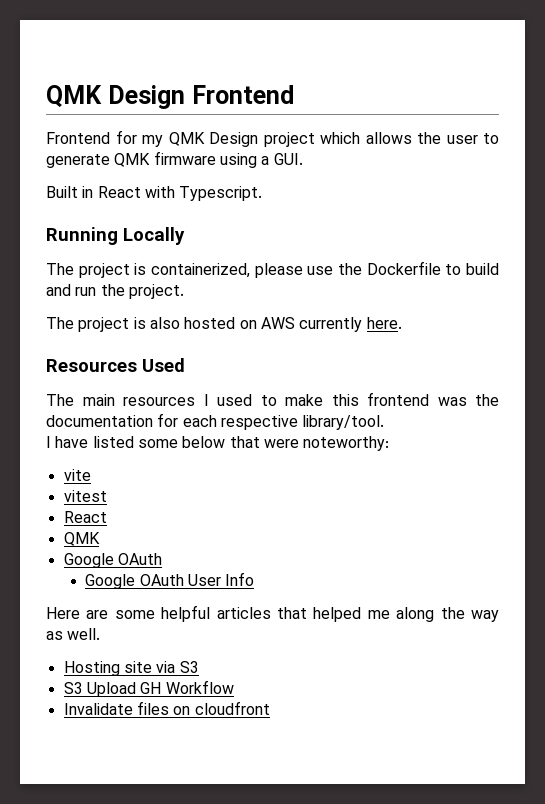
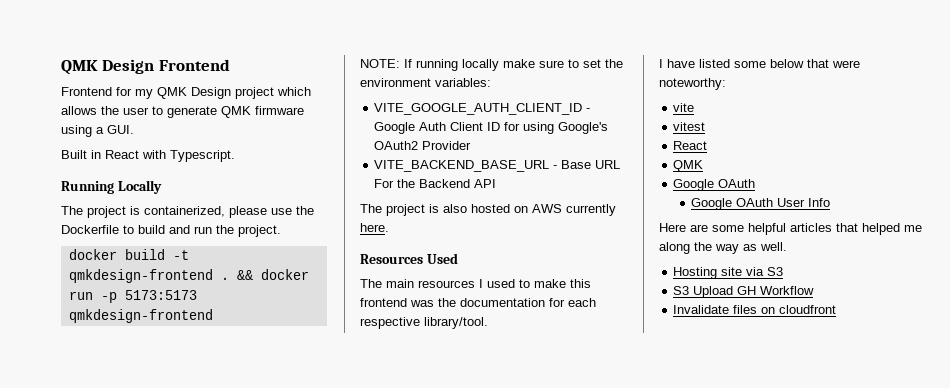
(184, 291) none -> [68,249,189,260] [68,269,309,283] [68,290,197,303] [68,309,213,323] [360,59,623,71] [360,78,491,87] [374,103,591,115] [374,122,609,134] [374,141,472,150] [374,160,621,172] [374,179,497,188] // docker build -t qmkdesign-frontend . && docker run -p 5173:5173 qmkdesign-frontend // NOTE: If running locally make sure to set the environment variables: // VITE_GOOGLE_AUTH_CLIENT_ID - Google Auth Client ID for using Google's OAuth2 Provider // VITE_BACKEND_BASE_URL - Base URL For the Backend API

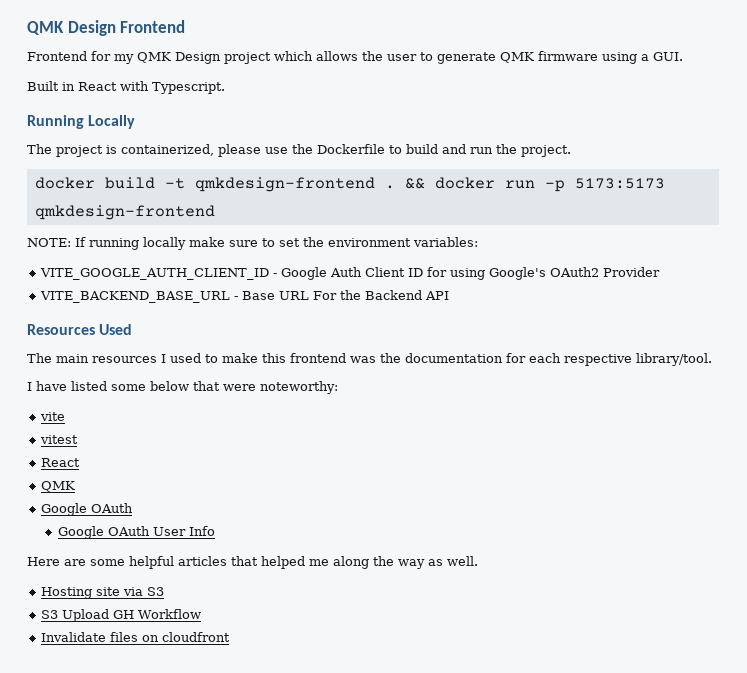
[360,204,616,216] [360,223,389,232] // The project is also hosted on AWS currently here. -> (450, 295) none

